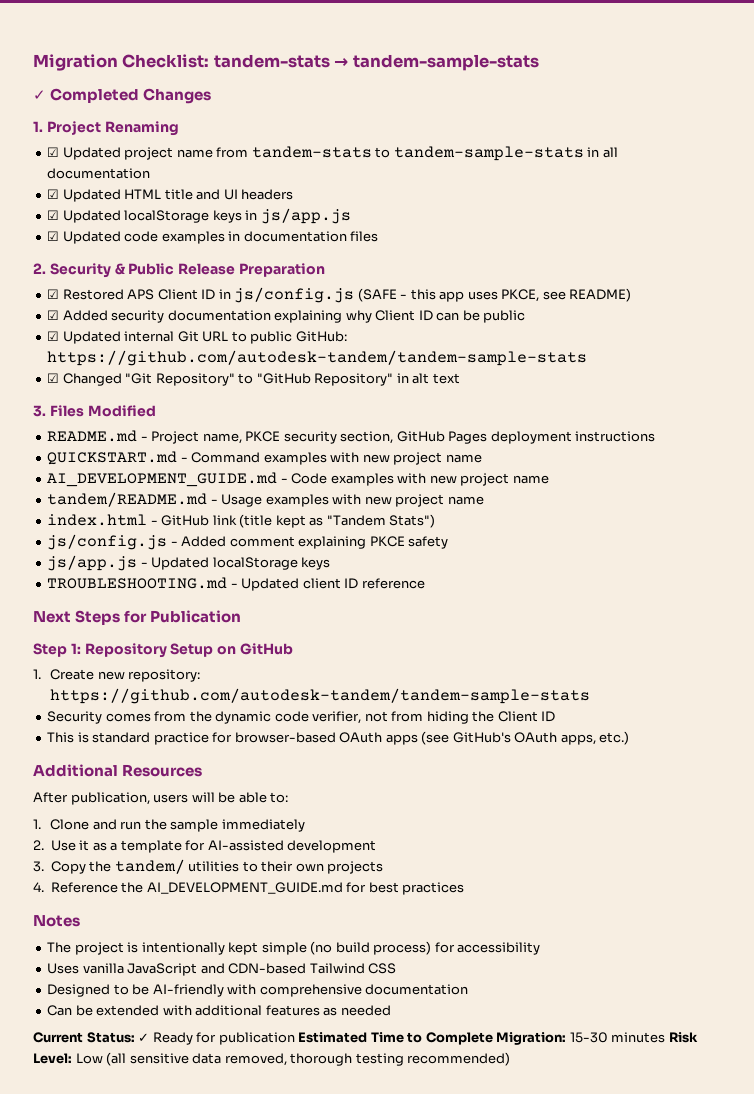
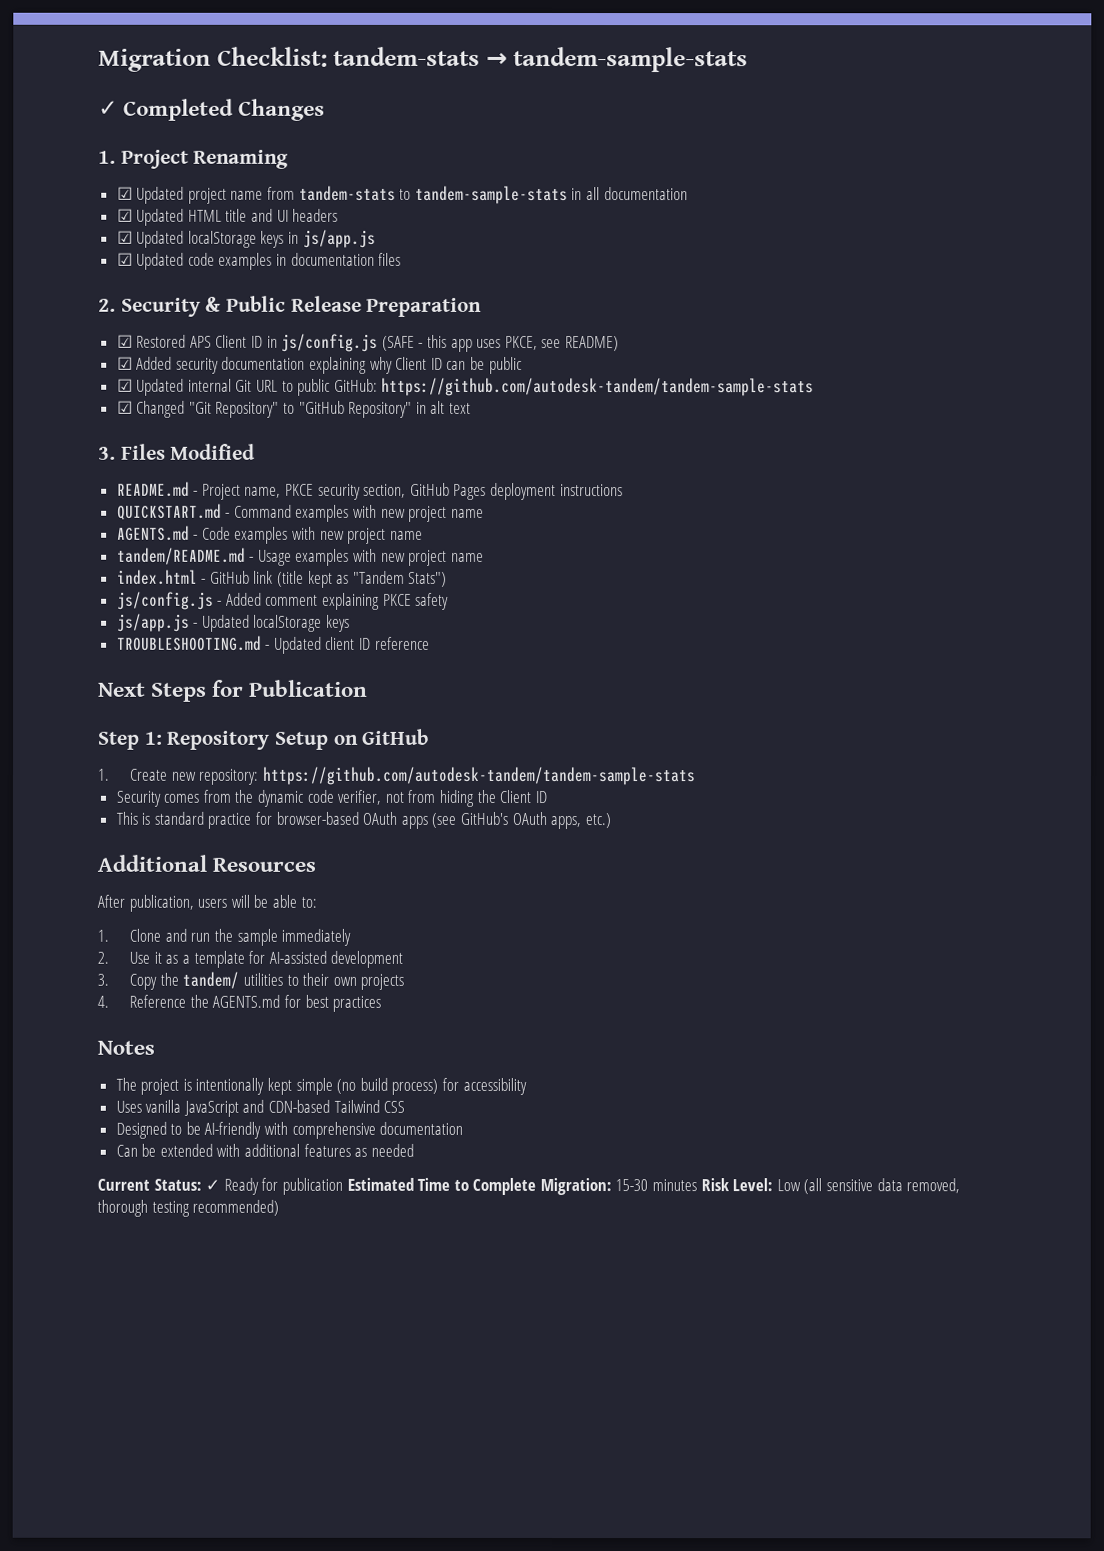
[47,472,278,487] AI_DEVELOPMENT_GUIDE.md -> [116,525,190,541] AGENTS.md
[146,882,343,894] AI_DEVELOPMENT_GUIDE.md -> [212,994,281,1008] AGENTS.md

